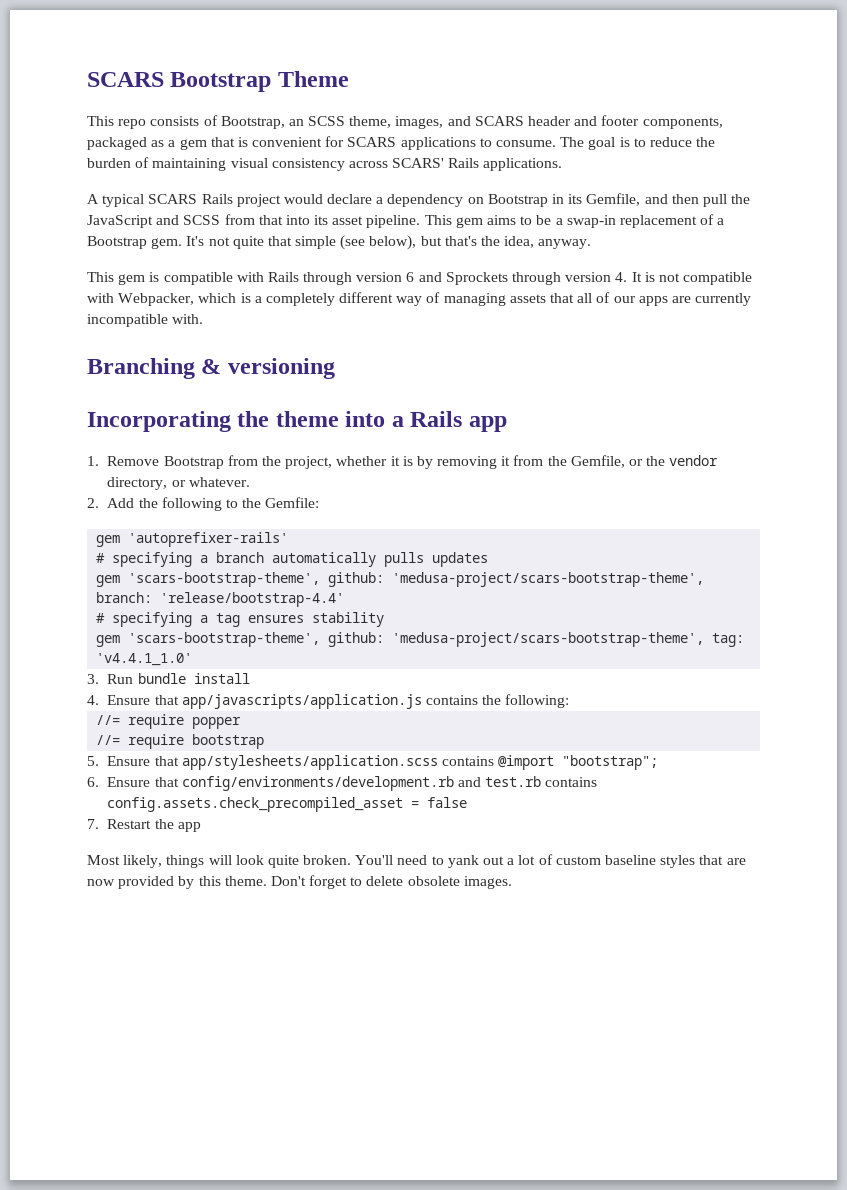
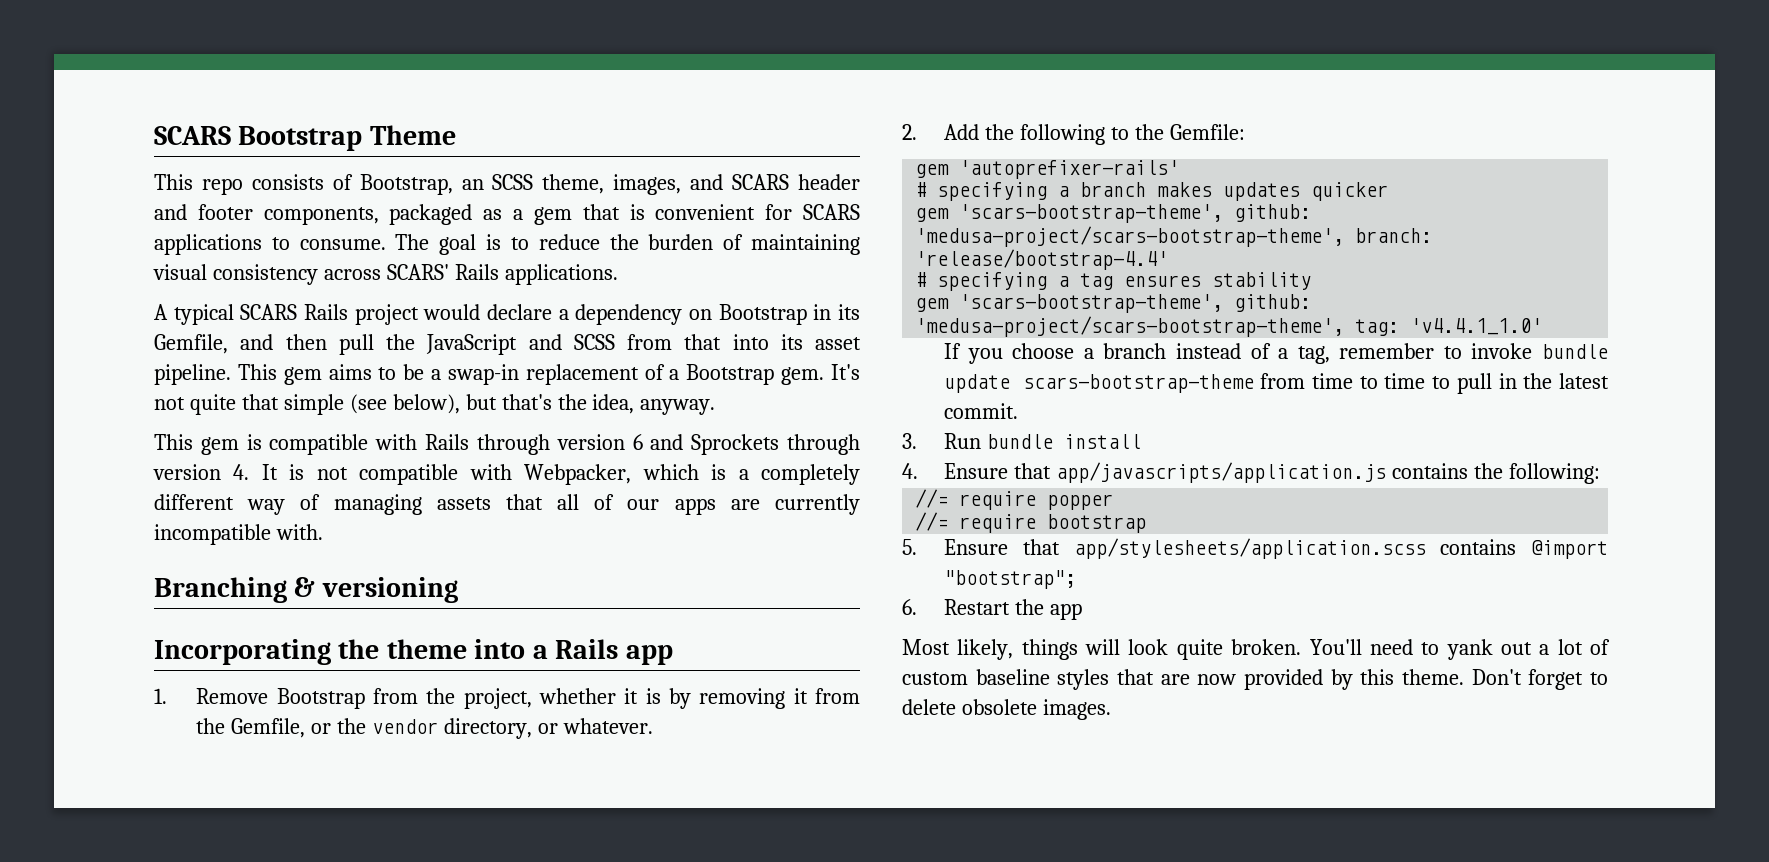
[272,552,425,567] automatically pulls -> [1157,182,1213,197] makes
(489, 559) none -> [1311,182,1389,201] quicker
(193, 659) none -> [944,343,1608,364] [944,373,1610,394] [944,403,1019,419] // If you choose a branch instead of a tag, remember to invoke bundle update scars-bootstrap-theme from time to time to pull in the latest commit.
[107,776,598,791] [107,797,468,812] [87,819,99,829] Ensure that config/environments/development.rb and test.rb contains config.assets.check_precompiled_asset = false // 7. -> (917, 607) none

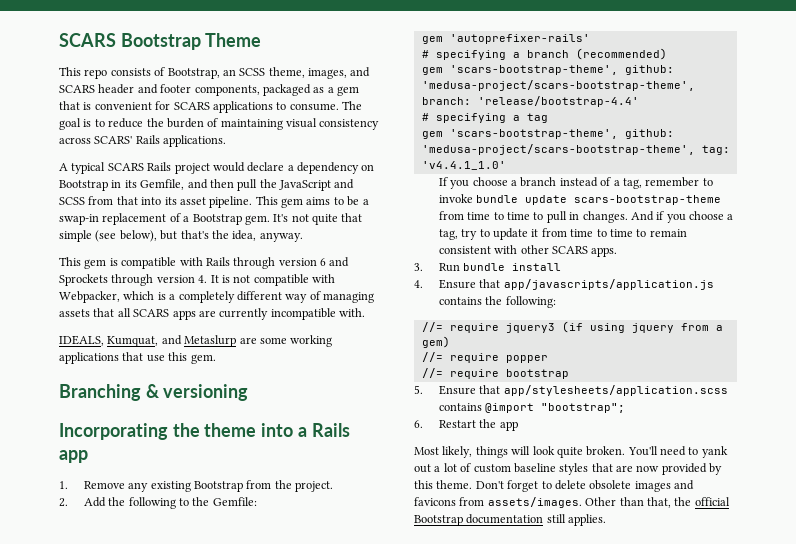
[594,494,660,510] of our -> [133,309,170,317] SCARS
(323, 532) none -> [59,335,333,347] [59,352,216,364] // IDEALS, Kumquat, and Metaslurp are some working applications that use this gem.
(269, 696) none -> [128,481,191,492] any existing
[463,688,860,709] [196,718,653,739] project, whether it is by removing it from the Gemfile, or the vendor directory, or whatever. -> [295,481,334,492] project.
[1157,182,1389,201] makes updates quicker -> [575,48,667,60] (recommended)
[1124,272,1312,290] ensures stability -> (548, 118) none
[1523,373,1610,389] [944,403,1019,419] the latest commit. -> [582,211,734,223] [438,228,687,240] [438,245,618,257] changes. And if you choose a tag, try to update it from time to time to remain consistent with other SCARS apps.
(1600, 473) none -> [421,321,723,333] [421,336,450,348] // //= require jquery3 (if using jquery from a gem)
[1042,699,1111,720] images. -> [634,480,694,492] [414,497,730,508] [414,514,607,526] images and favicons from assets/images. Other than that, the official Bootstrap documentation still applies.

